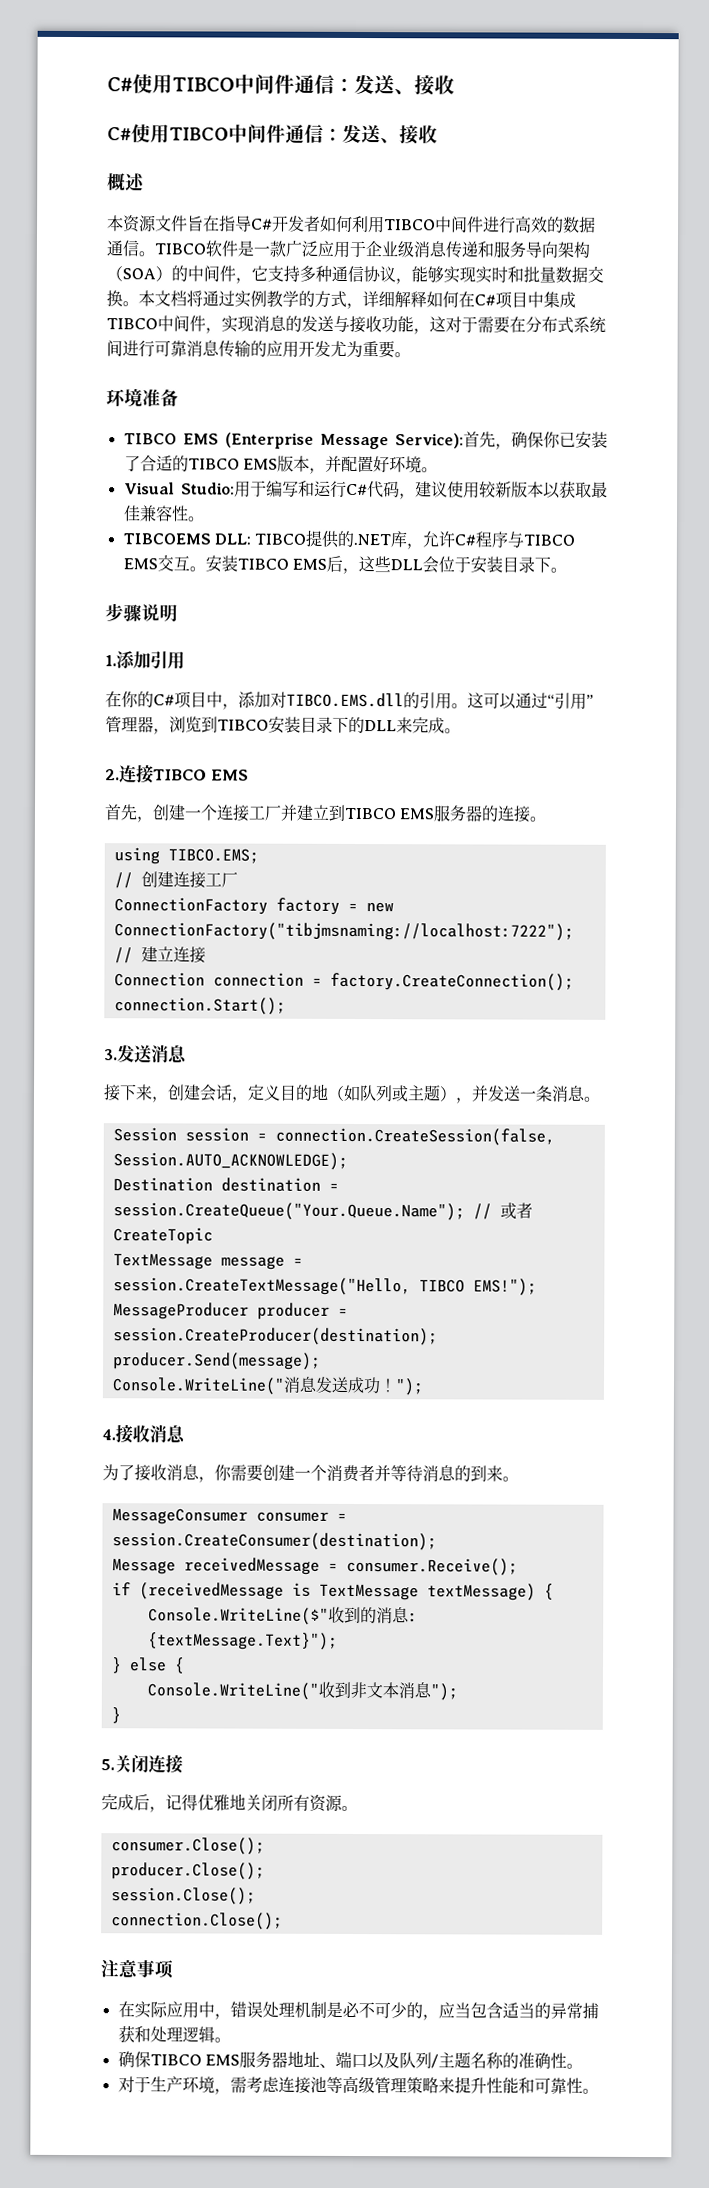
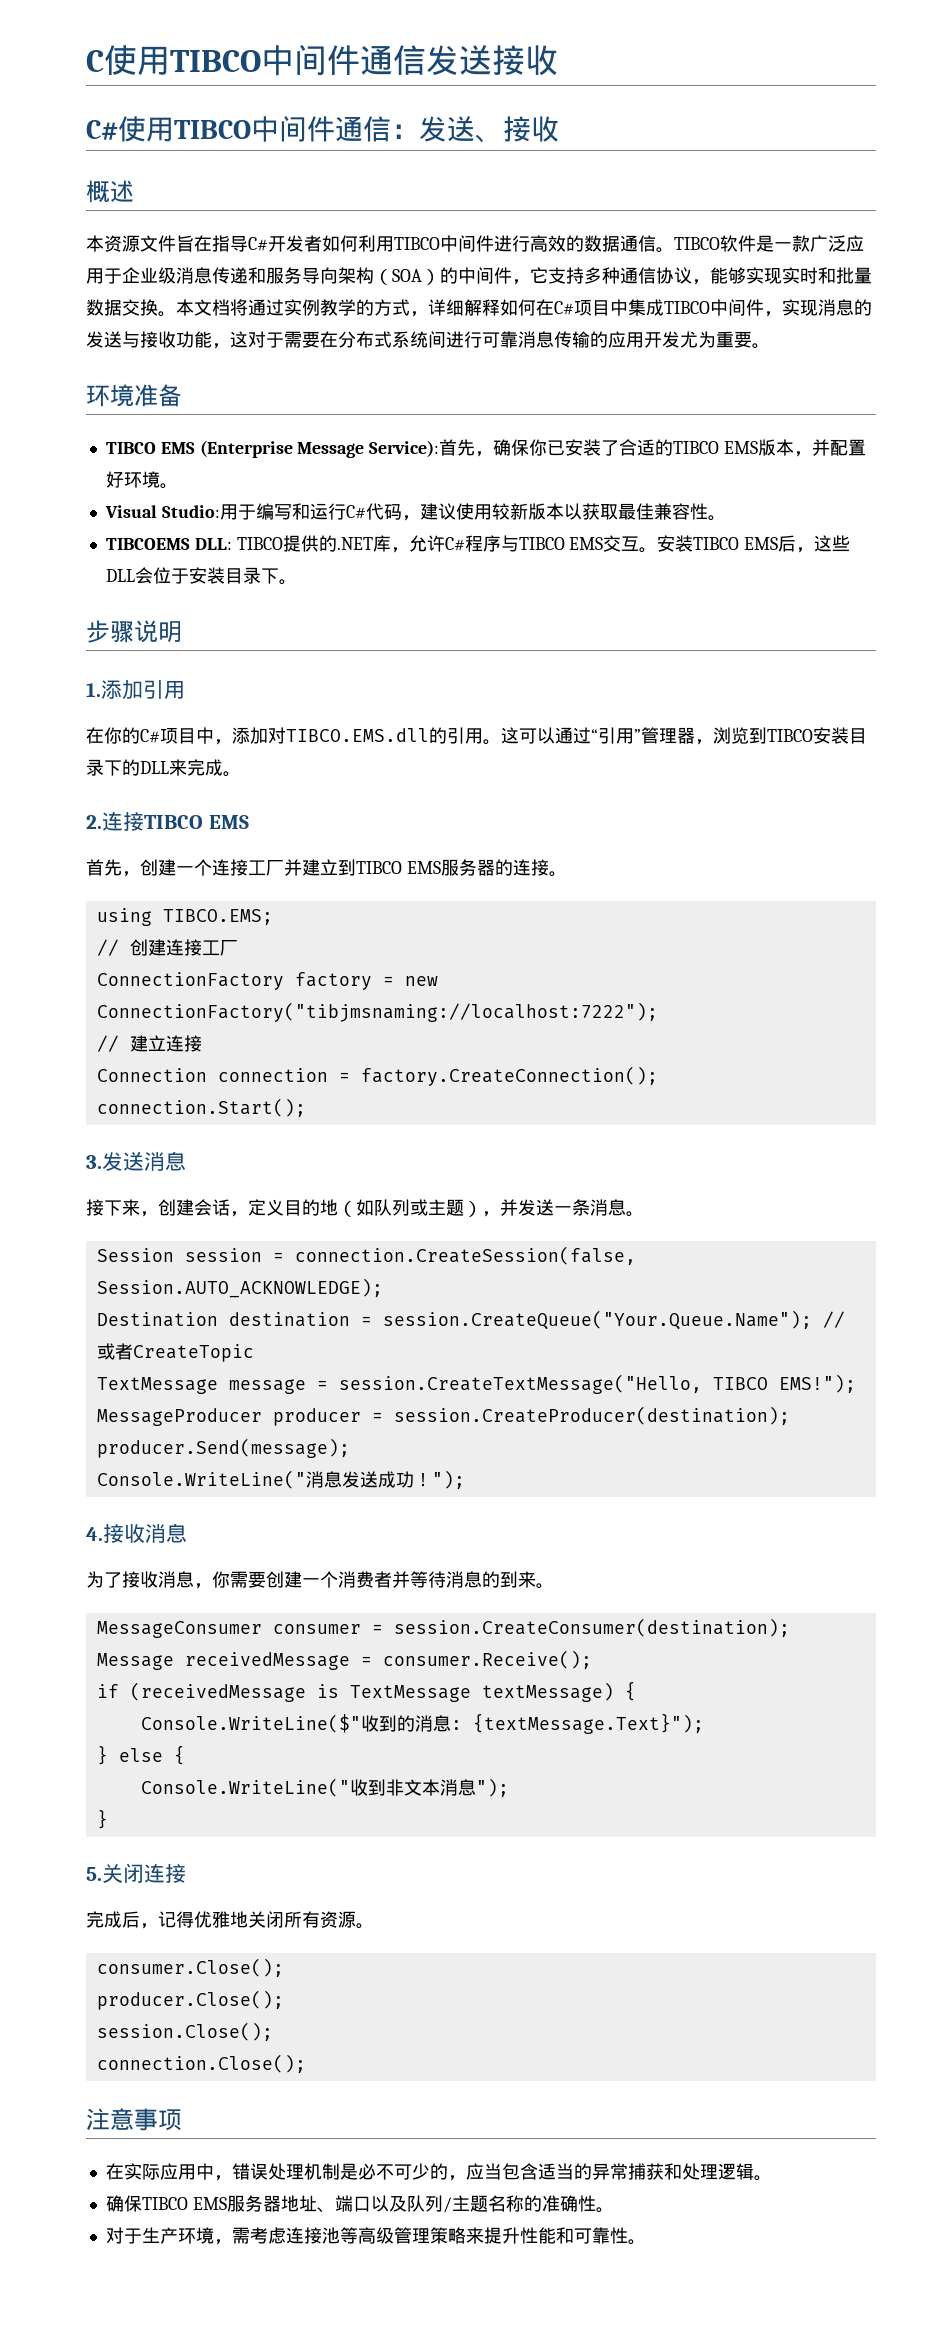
[107,74,415,95] C#使用TIBCO中间件通信：发送、 -> [86,44,492,76] C使用TIBCO中间件通信发送

